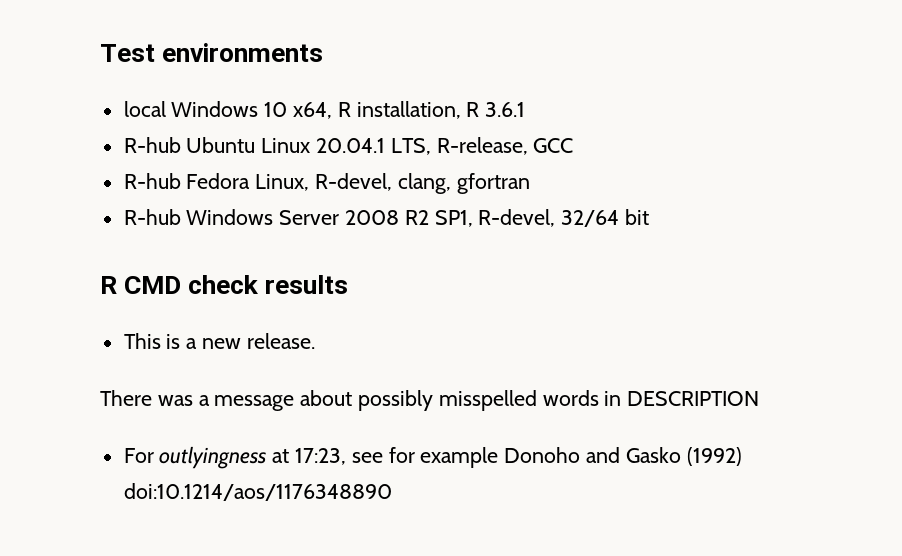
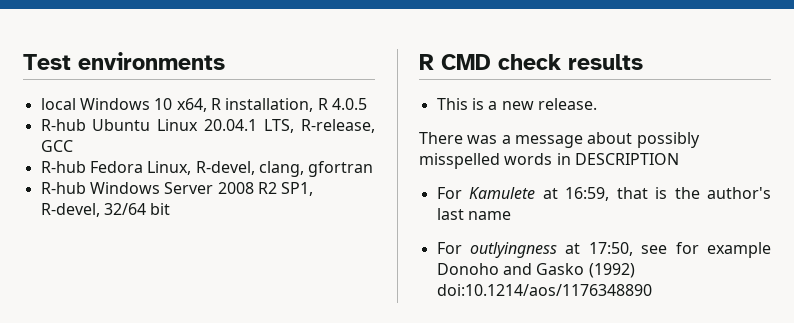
[485,102,526,117] 3.6.1 -> [331,98,367,110] 4.0.5
(760, 398) none -> [436,187,771,201] [436,208,511,220] // For Kamulete at 16:59, that is the author's last name
[295,448,347,465] 17:23, -> [588,242,633,256] 17:50,

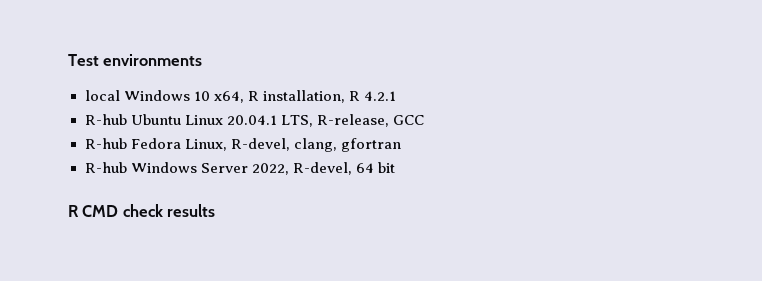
[331,98,367,110] 4.0.5 -> [363,91,396,101] 4.2.1
[217,182,314,196] [40,203,146,217] 2008 R2 SP1, R-devel, 32/64 -> [251,162,374,175] 2022, R-devel, 64
[436,98,597,110] [419,132,700,148] [419,153,679,169] [436,187,771,201] [436,208,511,220] [436,242,771,258] [436,263,635,278] [436,284,652,296] // This is a new release. // There was a message about possibly misspelled words in DESCRIPTION // For Kamulete at 16:59, that is the author's last name // For outlyingness at 17:50, see for example Donoho and Gasko (1992) doi:10.1214/aos/1176348890 -> (216, 210) none

